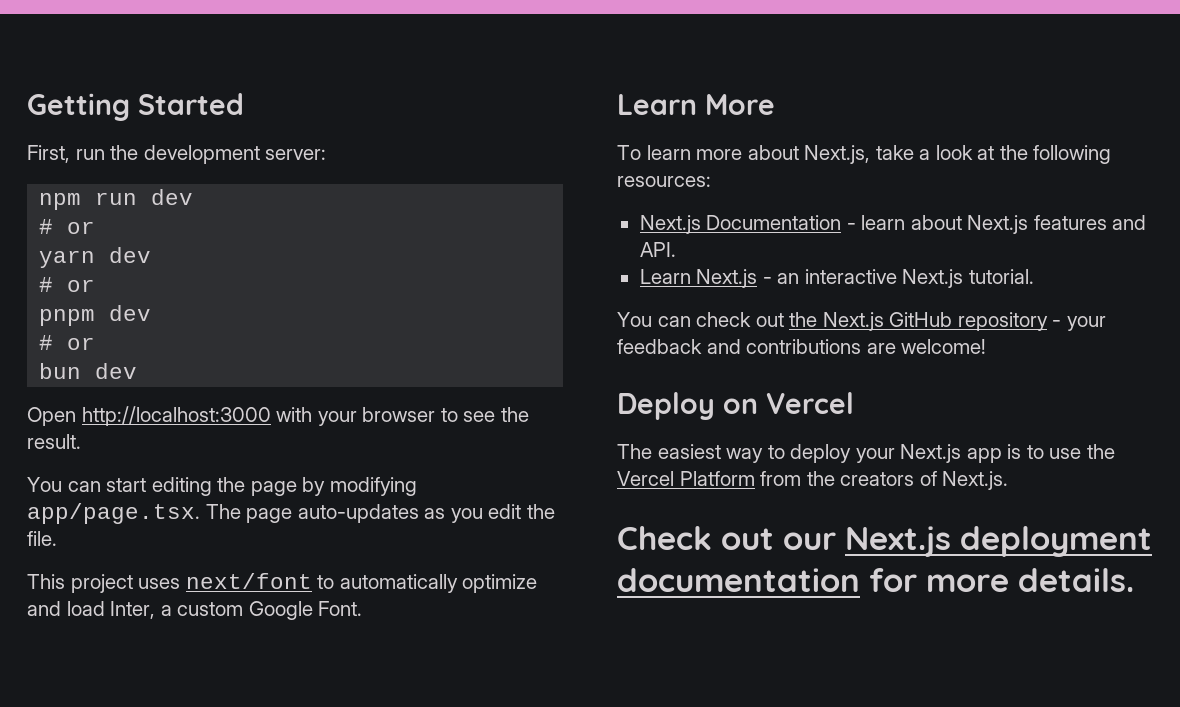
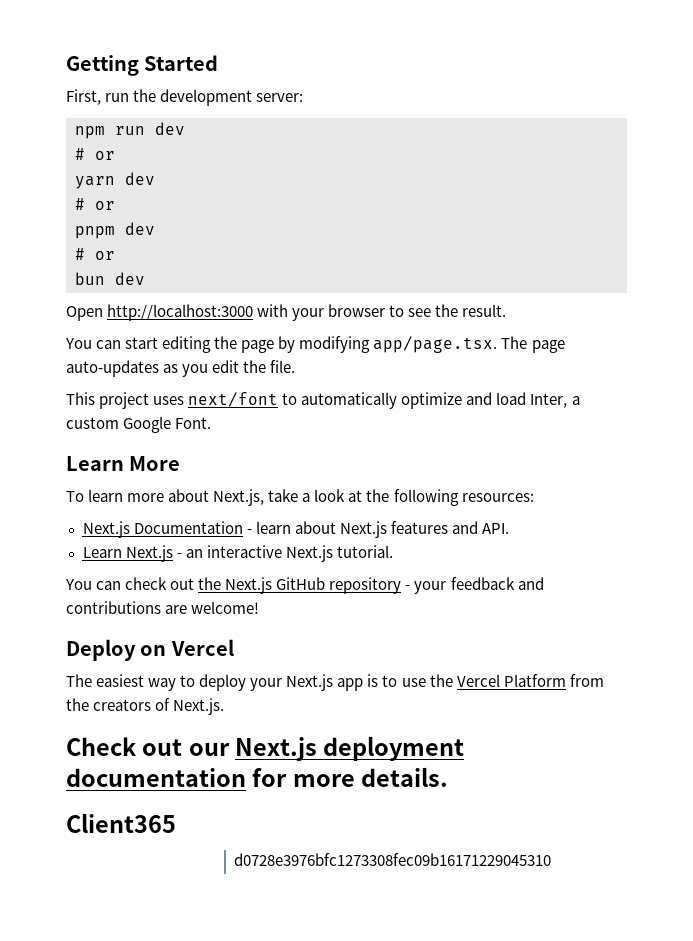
(1134, 580) none -> [66,813,176,833] [234,853,552,866] // Client365 // d0728e3976bfc1273308fec09b16171229045310

